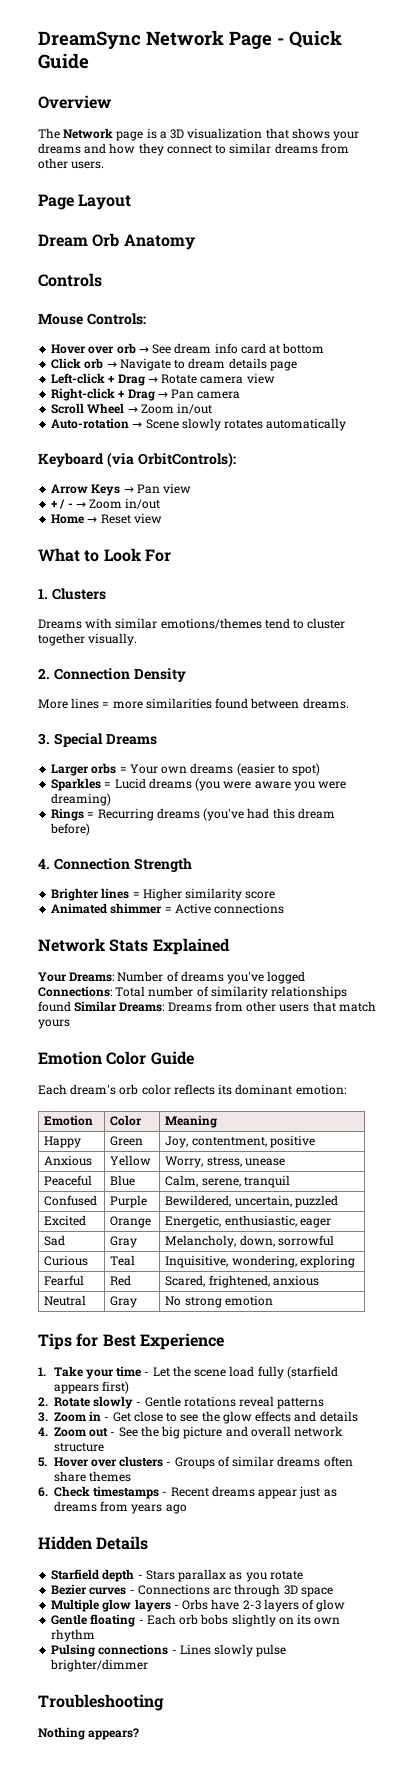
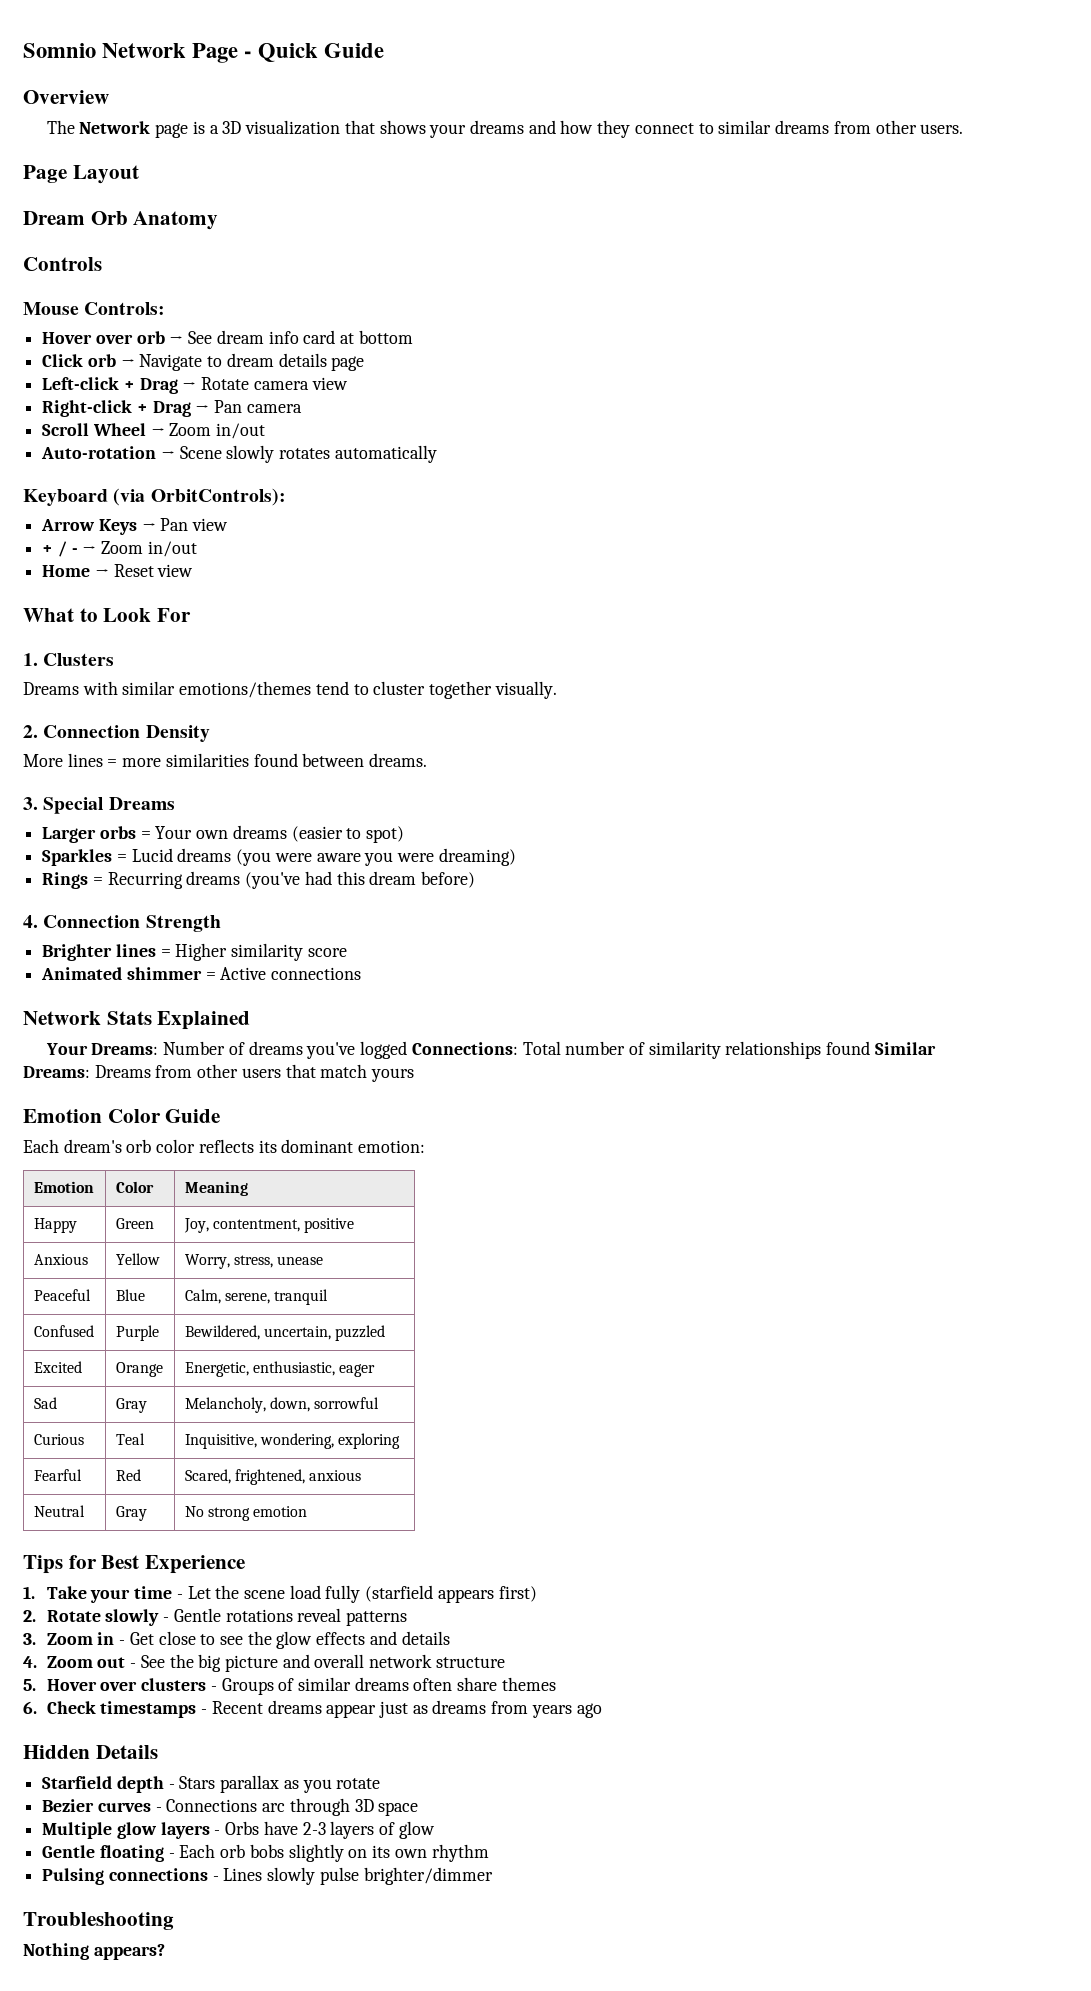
[38,31,141,49] DreamSync -> [23,43,96,58] Somnio

